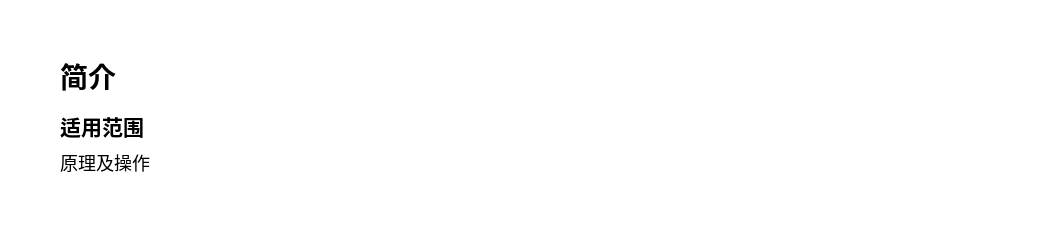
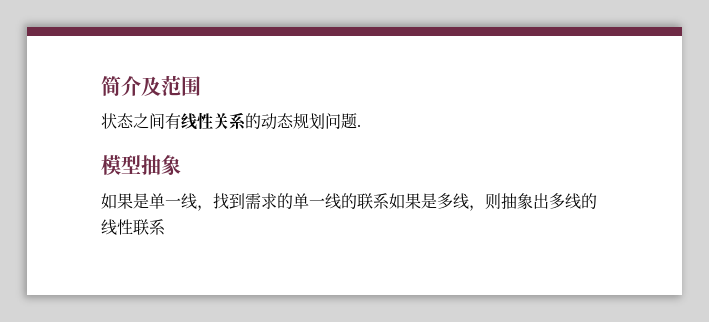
[60,117,102,138] // 适用 -> [141,76,161,96] 及
[60,154,150,172] 原理及操作 -> [101,112,361,130] [101,155,181,175] [101,193,597,211] [101,219,165,235] 状态之间有线性关系的动态规划问题. // 模型抽象 // 如果是单一线，找到需求的单一线的联系如果是多线，则抽象出多线的线性联系

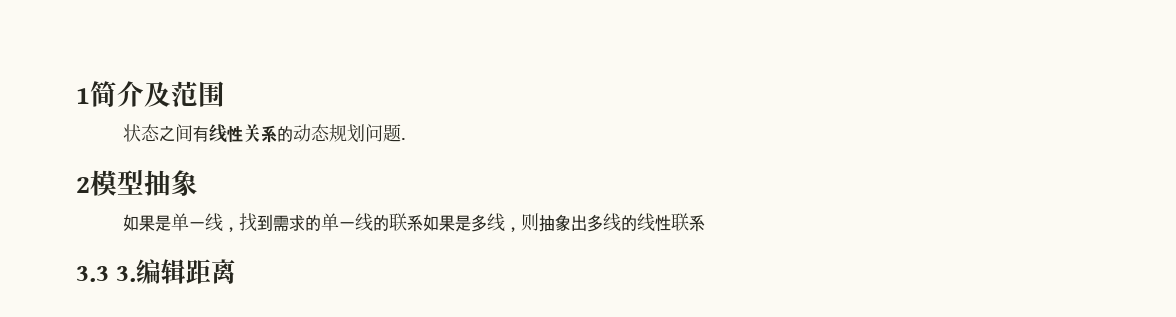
(101, 86) none -> [76,88,90,104] 1
(361, 126) none -> [76,177,90,193] 2
(165, 227) none -> [76,259,236,284] // 3.3 3.编辑距离

